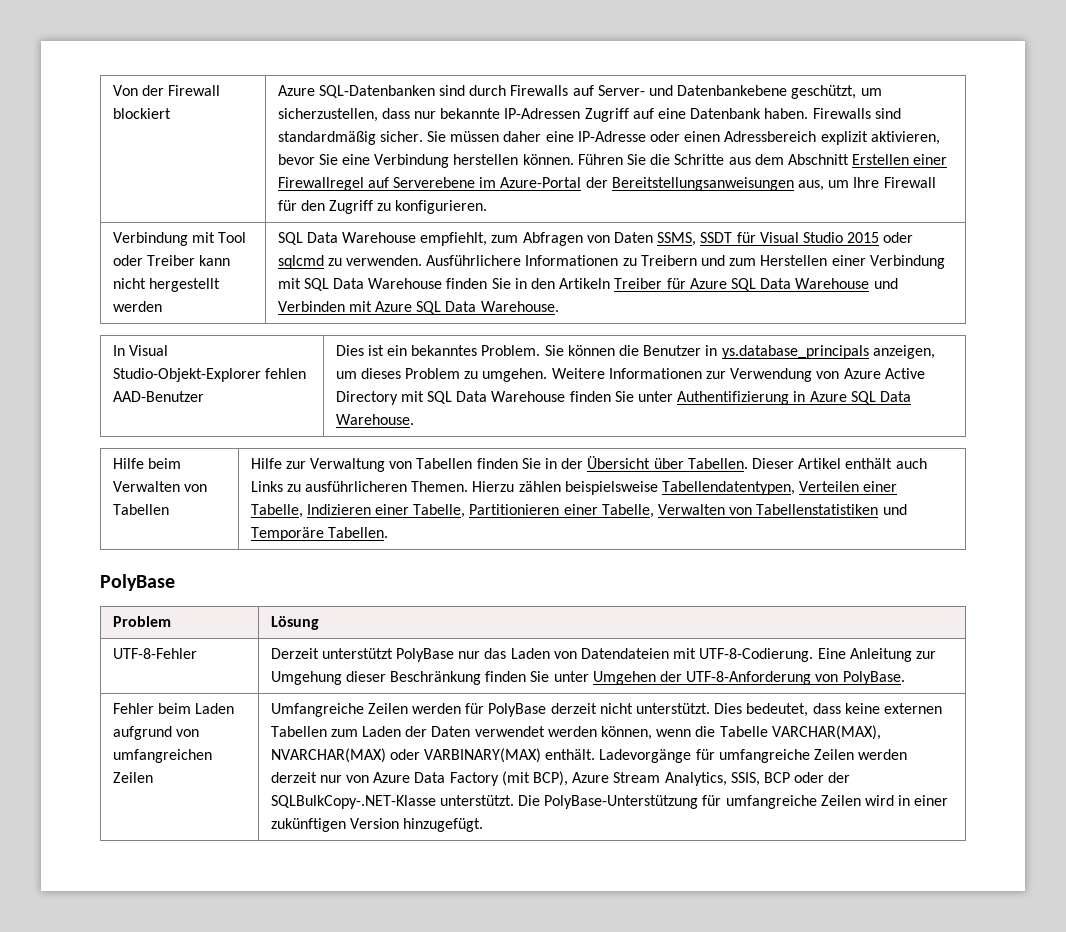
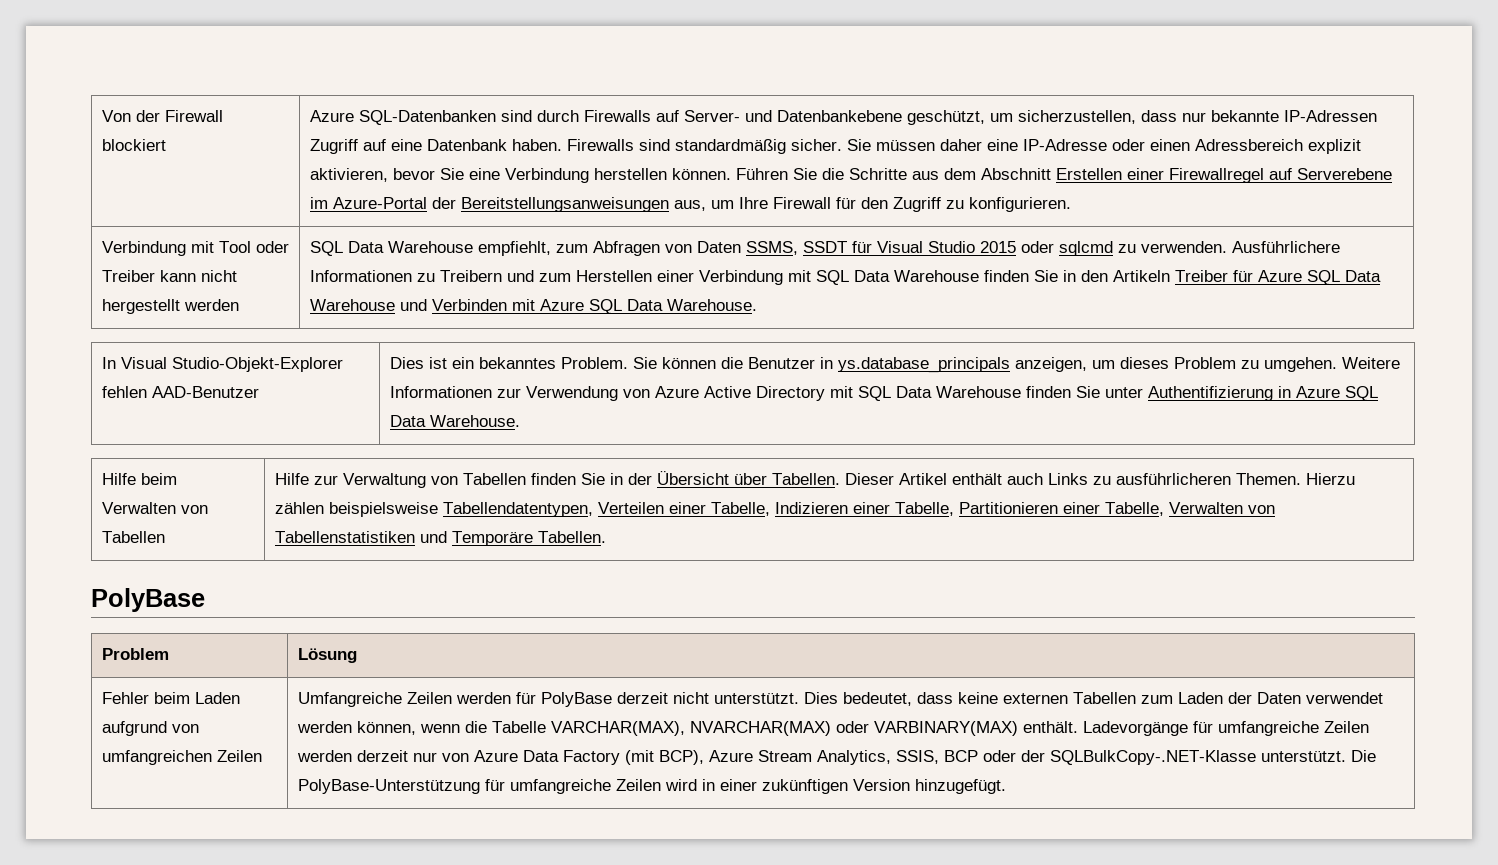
[112,648,197,659] [270,648,936,662] [270,671,905,685] // UTF-8-Fehler | Derzeit unterstützt PolyBase nur das Laden von Datendateien mit UTF-8-Codierung. Eine Anleitung zur Umgehung dieser Beschränkung finden Sie unter Umgehen der UTF-8-Anforderung von PolyBase. -> (357, 655) none

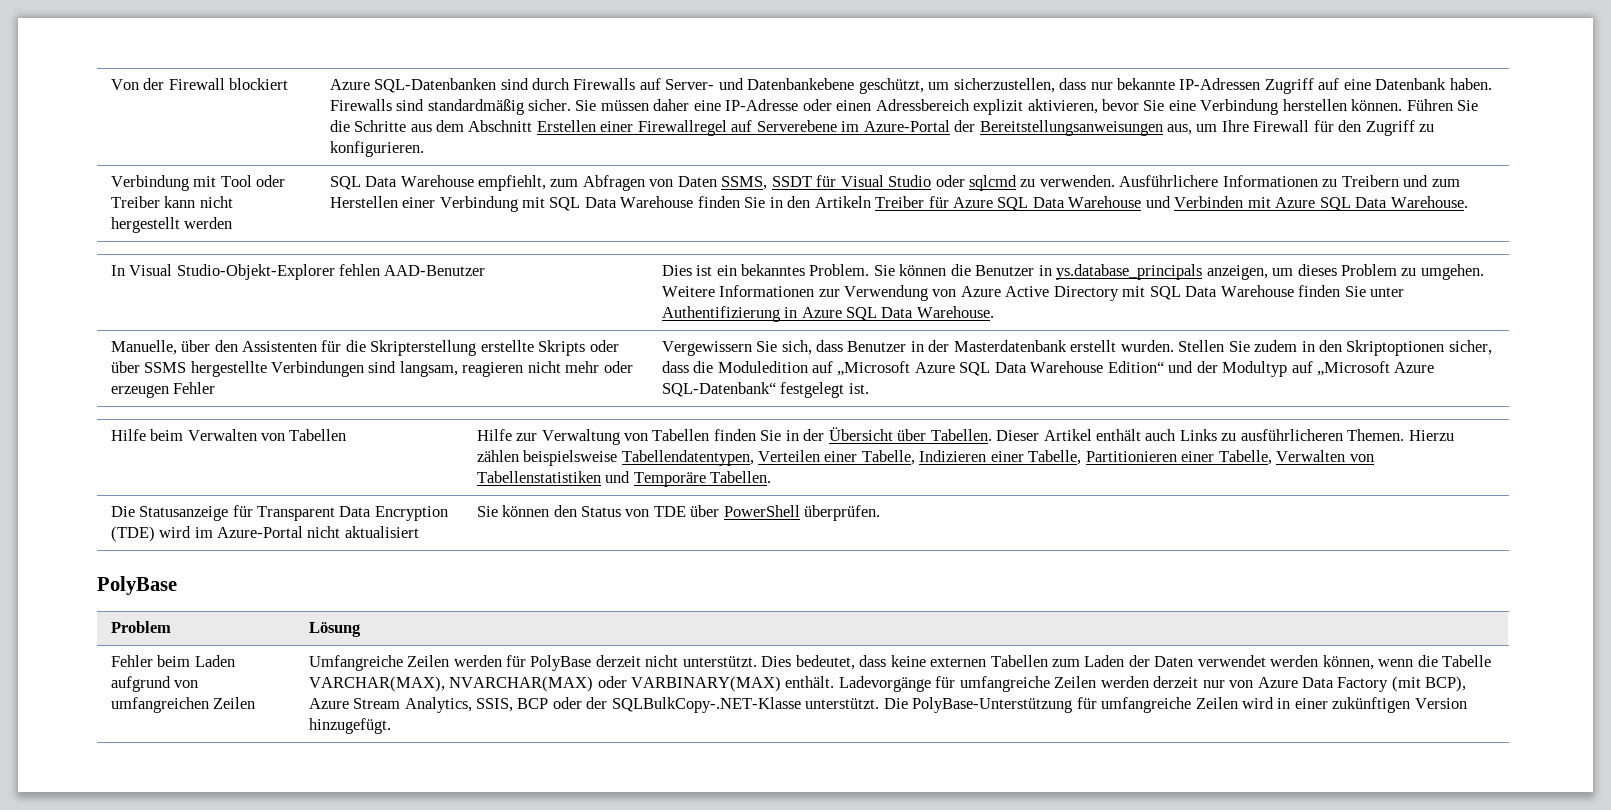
[979,241,1016,253] 2015 -> (932, 181) none
(520, 421) none -> [110,340,619,356] [110,361,633,377] [110,382,216,398] [661,340,1492,356] [661,361,1435,377] [661,382,869,398] // Manuelle, über den Assistenten für die Skripterstellung erstellte Skripts oder über SSMS hergestellte Verbindungen sind langsam, reagieren nicht mehr oder erzeugen Fehler | Vergewissern Sie sich, dass Benutzer in der Masterdatenbank erstellt wurden. Stellen Sie zudem in den Skriptoptionen sicher, dass die Moduledition auf „Microsoft Azure SQL Data Warehouse Edition“ und der Modultyp auf „Microsoft Azure SQL-Datenbank“ festgelegt ist.
(606, 537) none -> [110,505,448,521] [110,526,419,542] [476,505,881,521] // Die Statusanzeige für Transparent Data Encryption (TDE) wird im Azure-Portal nicht aktualisiert | Sie können den Status von TDE über PowerShell überprüfen.

